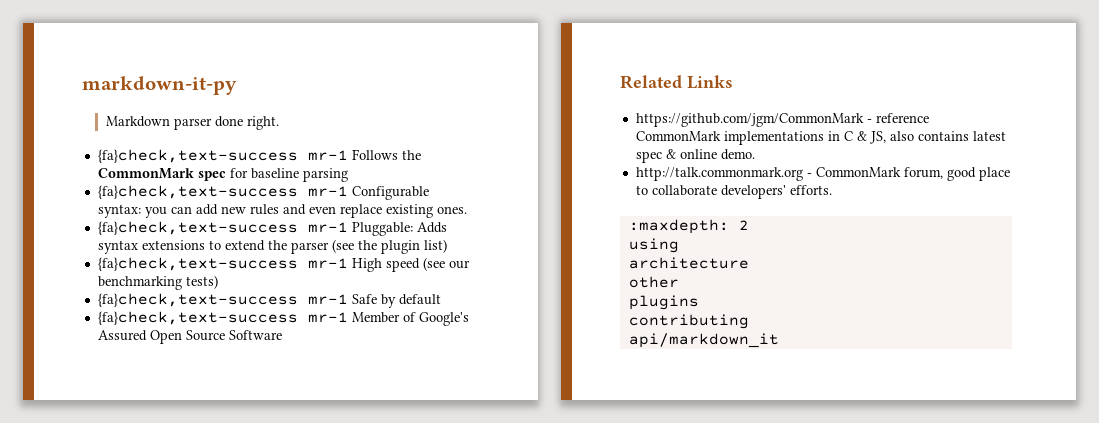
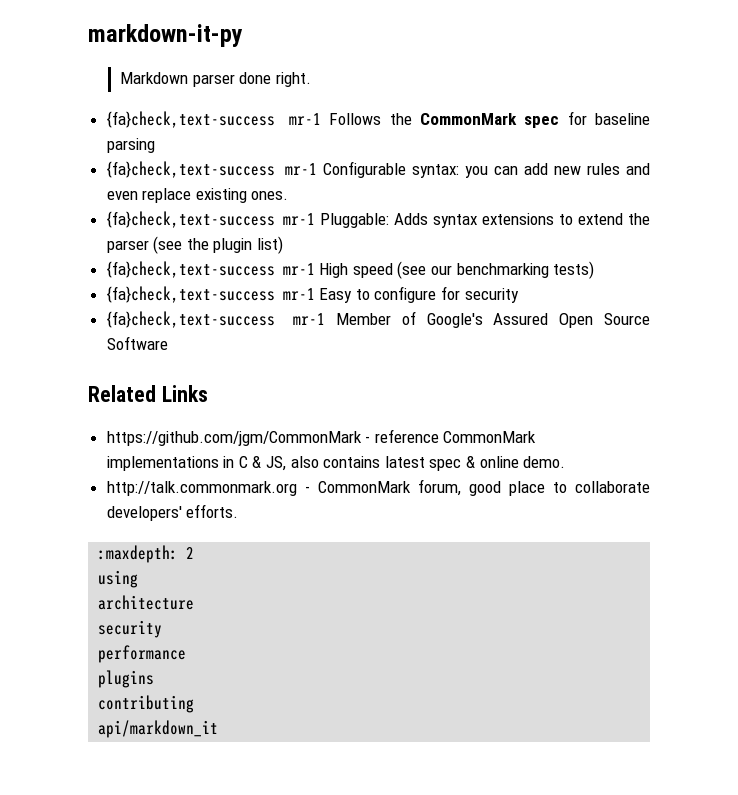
[351,294,441,308] Safe by default -> [319,286,519,303] Easy to configure for security
[628,276,679,288] other -> [98,620,163,638] [98,645,187,663] security // performance

